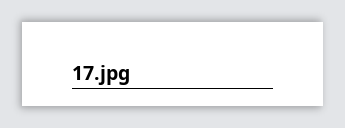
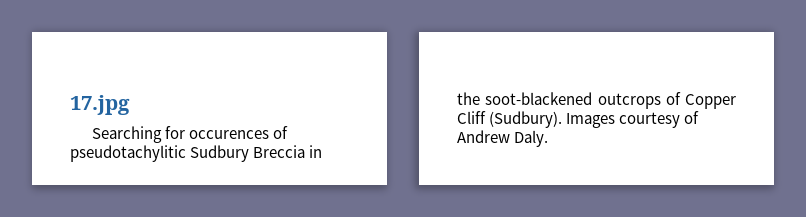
(130, 75) none -> [91,126,288,143] [70,145,323,162] [457,92,736,109] [457,111,700,128] [457,130,549,147] // Searching for occurences of pseudotachylitic Sudbury Breccia in the soot-blackened outcrops of Copper Cliff (Sudbury). Images courtesy of Andrew Daly.

